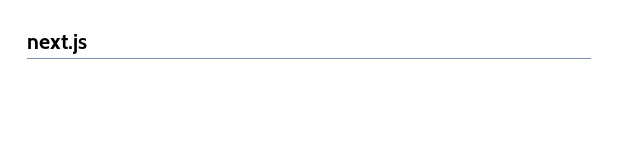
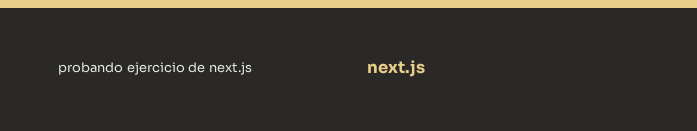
[27,34,87,54] next.js -> [58,62,252,75] [367,60,425,77] probando ejercicio de next.js // next.js

